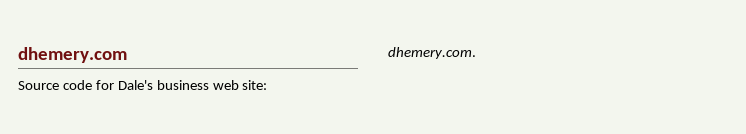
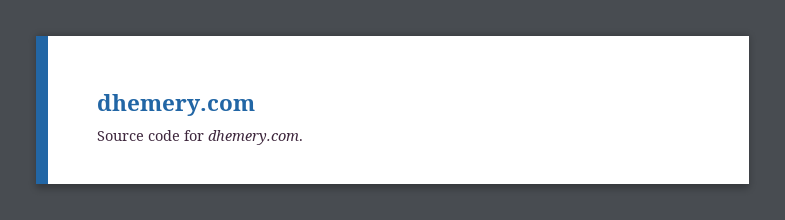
[117,80,268,90] Dale's business web site: -> (204, 135) none

